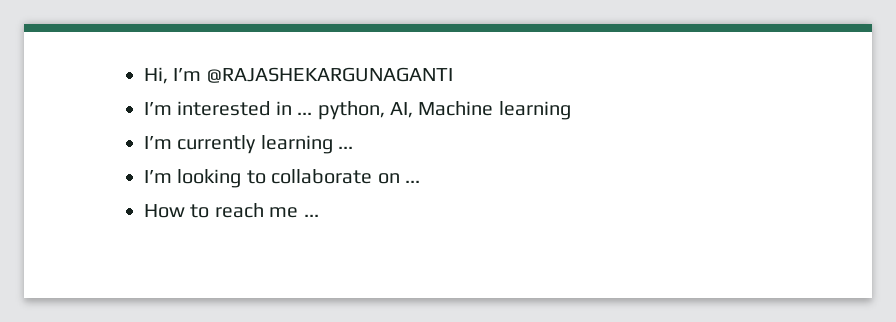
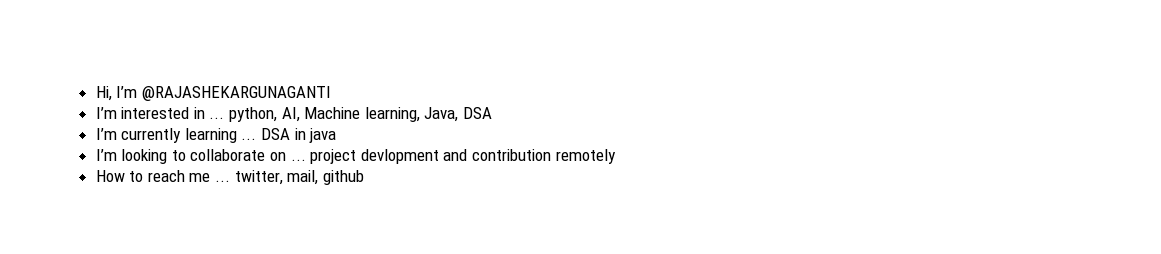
[498,101,571,120] learning -> [364,107,493,122] learning, Java, DSA
(354, 147) none -> [261,128,337,143] DSA in java
(420, 181) none -> [310,149,616,164] project devlopment and contribution remotely
(319, 215) none -> [234,170,364,185] twitter, mail, github

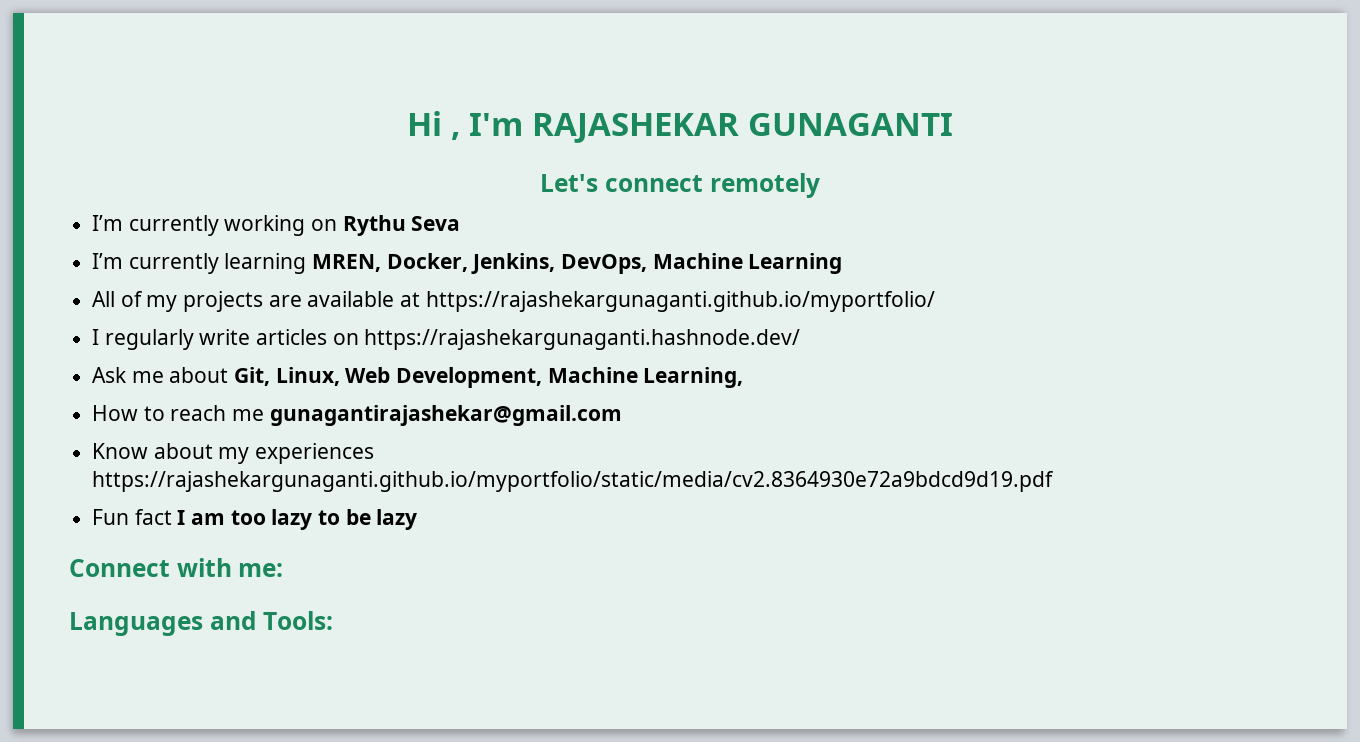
[95,86,331,101] [95,107,493,122] [95,128,337,143] [95,149,616,164] [95,170,364,185] Hi, I’m @RAJASHEKARGUNAGANTI // I’m interested in ... python, AI, Machine learning, Java, DSA // I’m currently learning ... DSA in java // I’m looking to collaborate on ... project devlopment and contribution remotely // How to reach me ... twitter, mail, github -> [407,111,953,143] [540,173,820,198] [92,215,461,236] [92,253,843,274] [92,291,935,312] [92,329,801,350] [92,367,744,388] [92,405,622,426] [92,443,375,464] [92,471,1055,492] [92,509,418,530] [69,558,284,577] [69,611,334,636] Hi , I'm RAJASHEKAR GUNAGANTI // Let's connect remotely // I’m currently working on Rythu Seva // I’m currently learning MREN, Docker, Jenkins, DevOps, Machine Learning // All of my projects are available at https://rajashekargunaganti.github.io/myportfolio/ // I regularly write articles on https://rajashekargunaganti.hashnode.dev/ // Ask me about Git, Linux, Web Development, Machine Learning, // How to reach me gunagantirajashekar@gmail.com // Know about my experiences https://rajashekargunaganti.github.io/myportfolio/static/media/cv2.8364930e72a9bdcd9d19.pdf // Fun fact I am too lazy to be lazy // Connect with me: // Languages and Tools:

